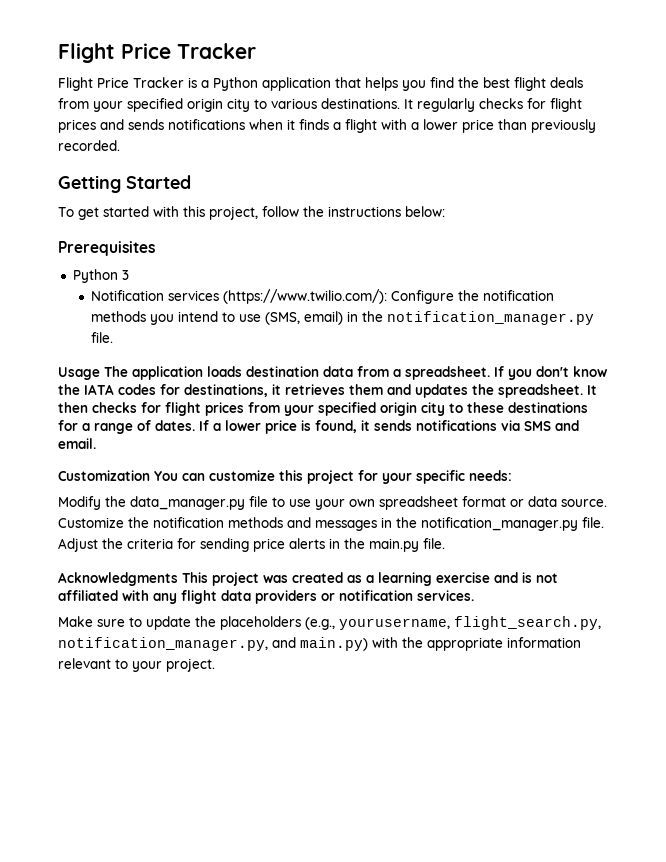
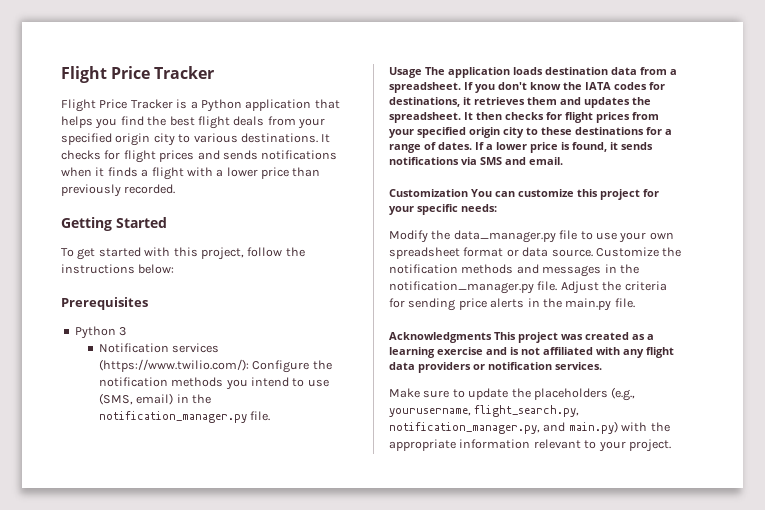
[417,98,475,112] regularly -> (331, 138) none

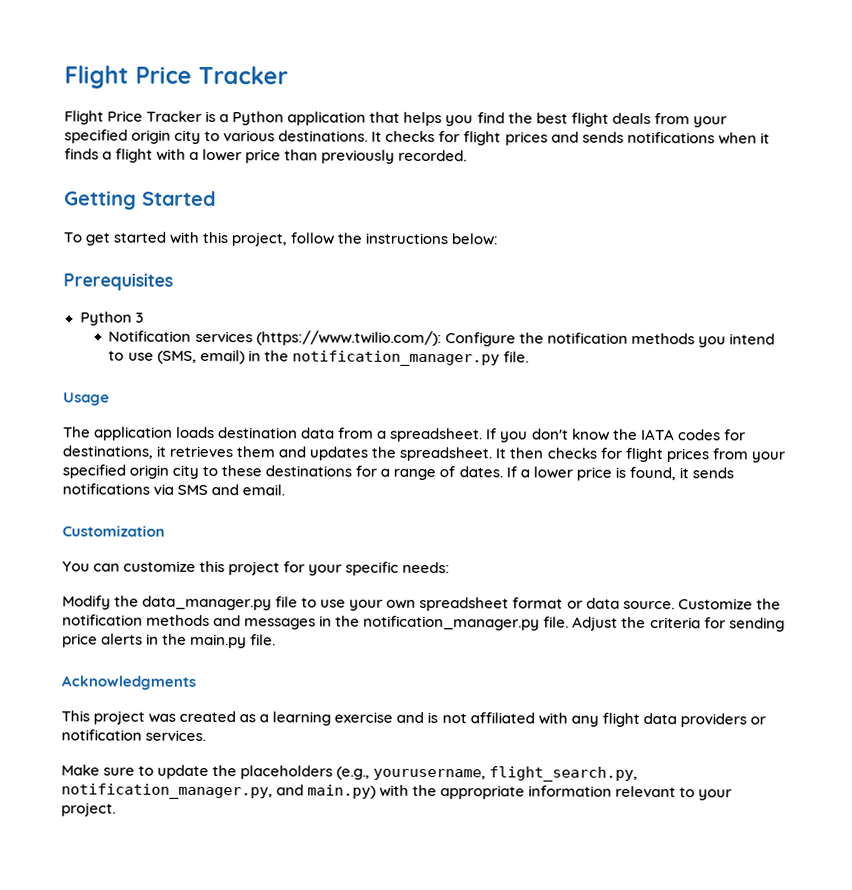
(422, 72) none -> (110, 399) //
(468, 193) none -> (165, 531) //
(492, 337) none -> (196, 682) //

